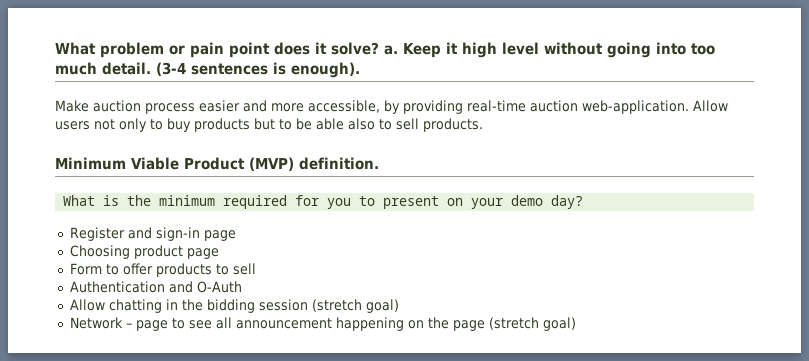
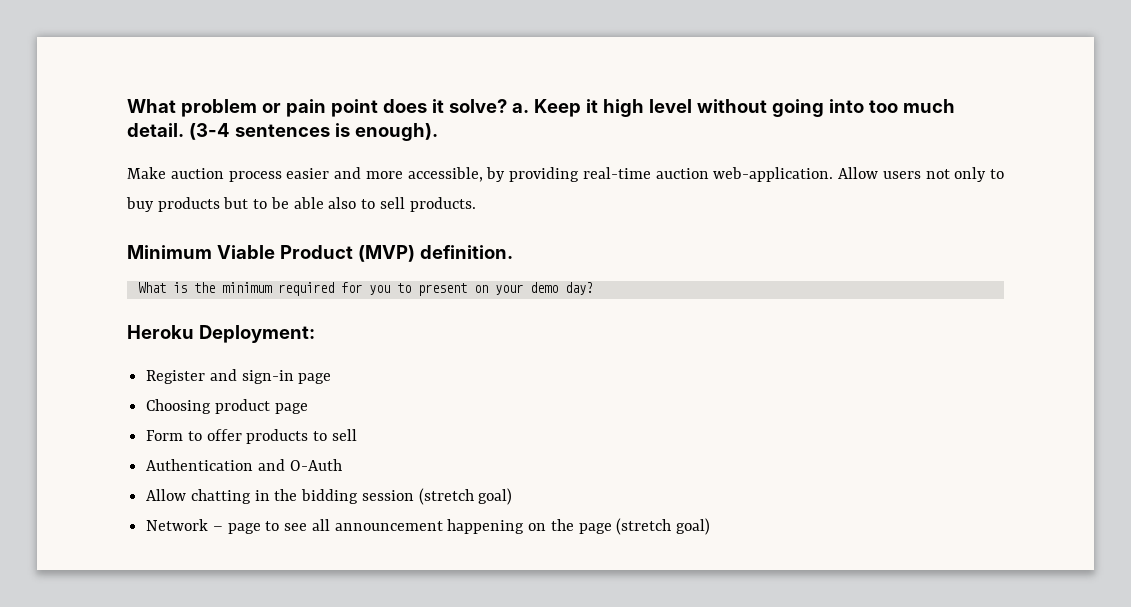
(584, 202) none -> [127,325,315,343] // Heroku Deployment:

